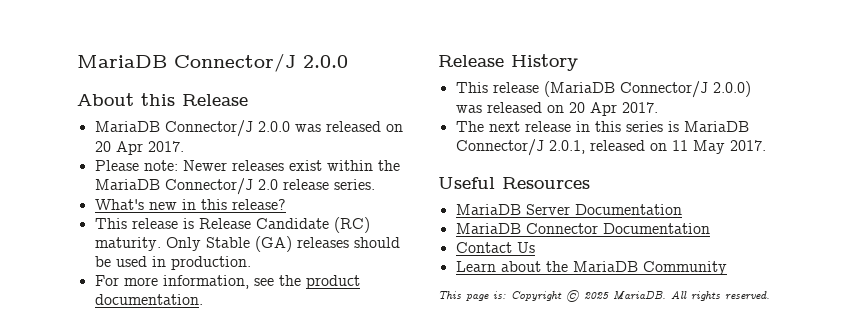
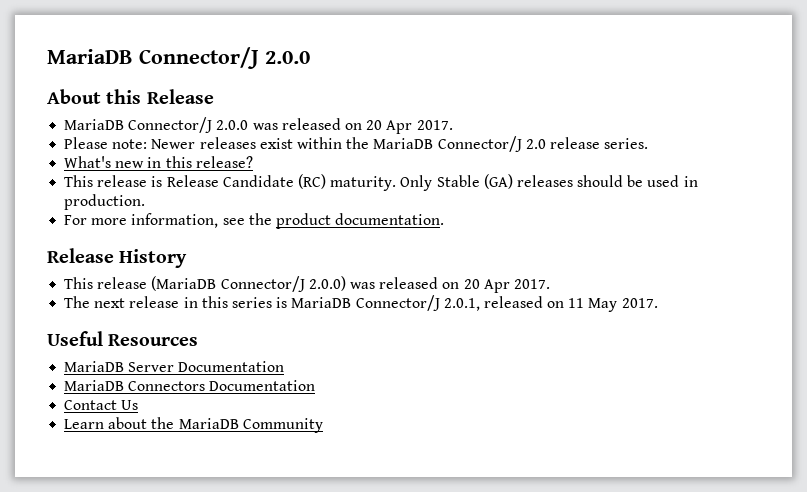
[525,223,598,234] Connector -> [128,381,206,391] Connectors
[438,290,770,302] // This page is: Copyright © 2025 MariaDB. All rights reserved. -> (323, 425) none

